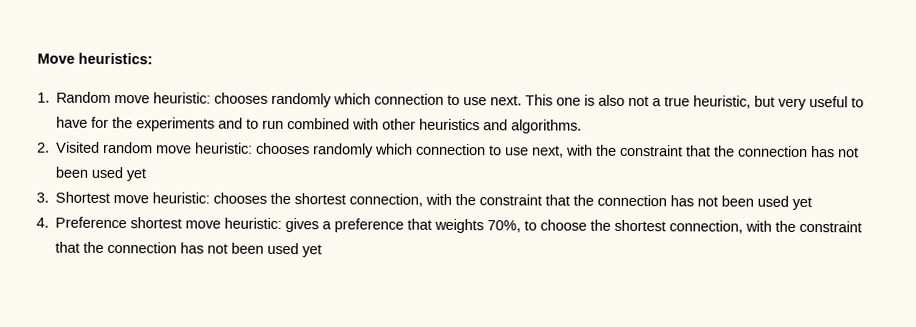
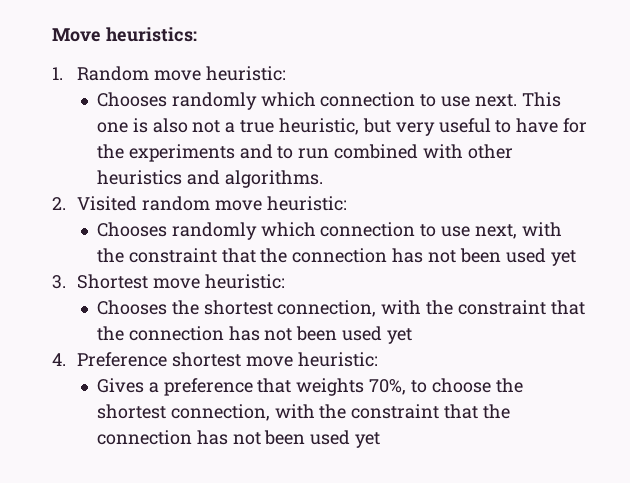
[214,92,269,104] chooses -> [96,92,167,107] // Chooses
[256,142,311,155] chooses -> [96,222,167,237] // Chooses
[213,192,268,204] chooses -> [96,300,167,315] // Chooses
[285,218,320,233] gives -> [96,378,144,393] // Gives

